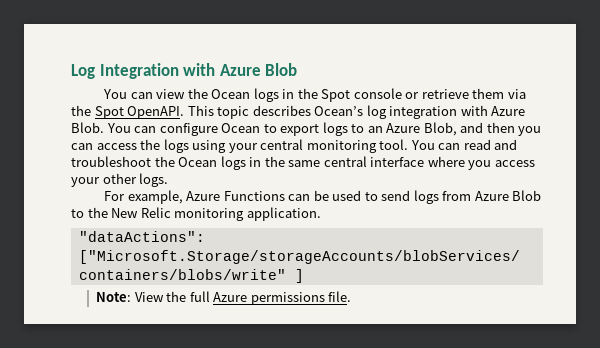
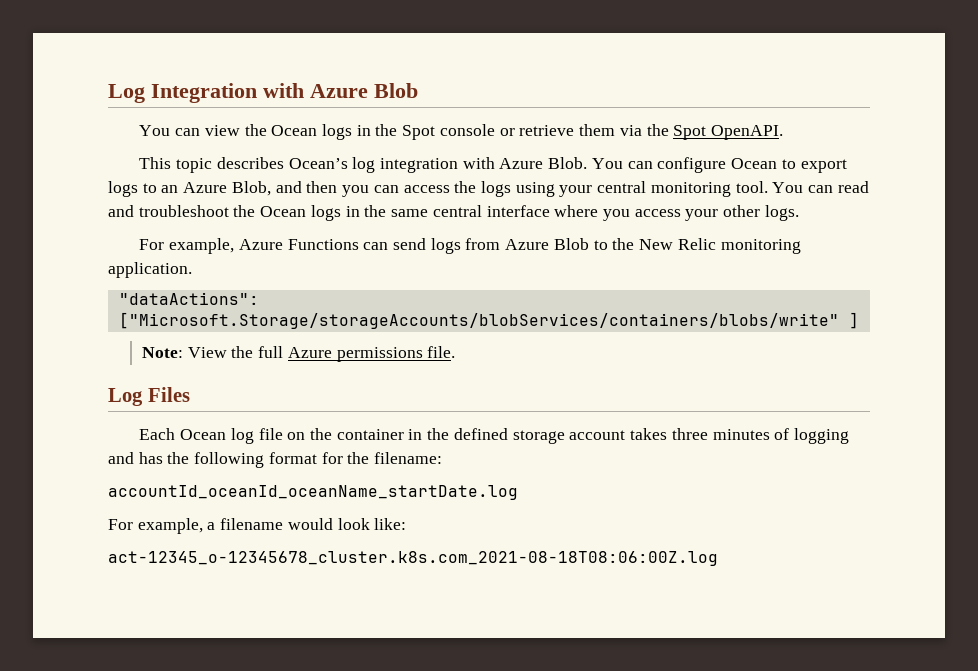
(185, 112) none -> (784, 132) //
[313,190,378,201] be used to -> (389, 246) none
(352, 296) none -> [108,387,190,406] [139,428,850,444] [108,452,443,468] [108,485,518,500] [108,518,407,534] [108,551,718,566] // Log Files // Each Ocean log file on the container in the defined storage account takes three minutes of logging and has the following format for the filename: // accountId_oceanId_oceanName_startDate.log // For example, a filename would look like: // act-12345_o-12345678_cluster.k8s.com_2021-08-18T08:06:00Z.log

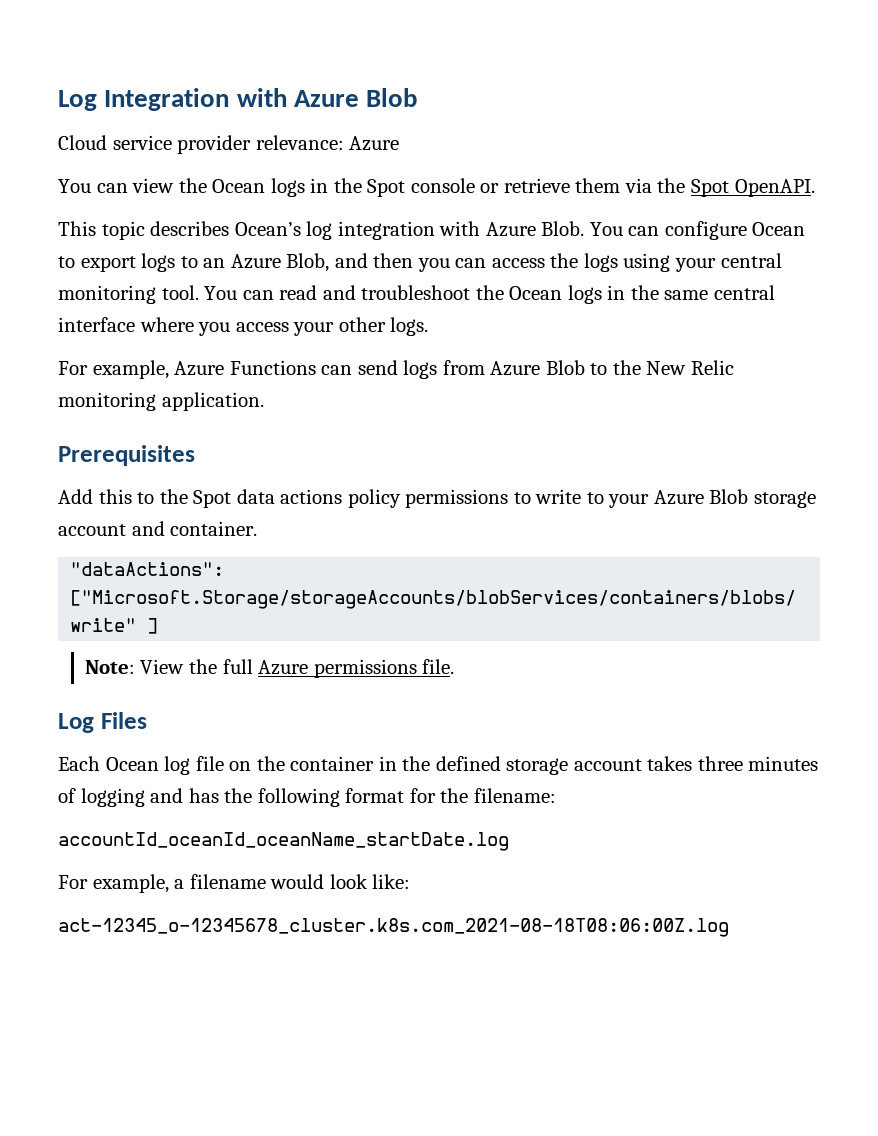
(418, 90) none -> [58,135,400,154] // Cloud service provider relevance: Azure
(192, 270) none -> [58,445,195,466] [58,489,817,508] [58,521,258,536] // Prerequisites // Add this to the Spot data actions policy permissions to write to your Azure Blob storage account and container.

